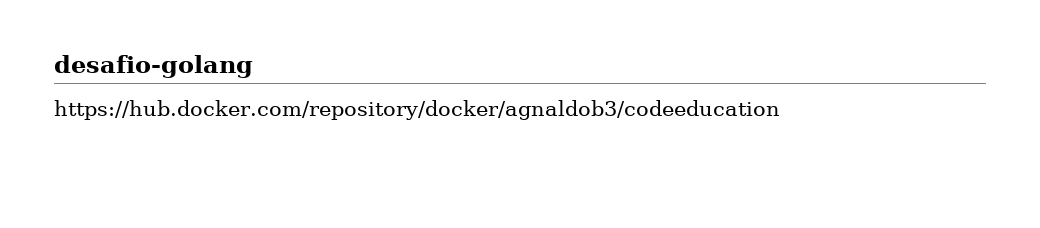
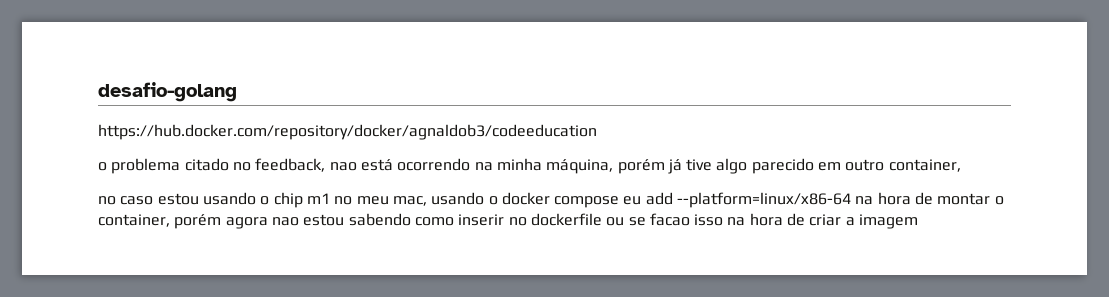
(780, 110) none -> [98,158,961,174] [98,192,1004,208] [98,213,919,229] // o problema citado no feedback, nao está ocorrendo na minha máquina, porém já tive algo parecido em outro container, // no caso estou usando o chip m1 no meu mac, usando o docker compose eu add --platform=linux/x86-64 na hora de montar o container, porém agora nao estou sabendo como inserir no dockerfile ou se facao isso na hora de criar a imagem

